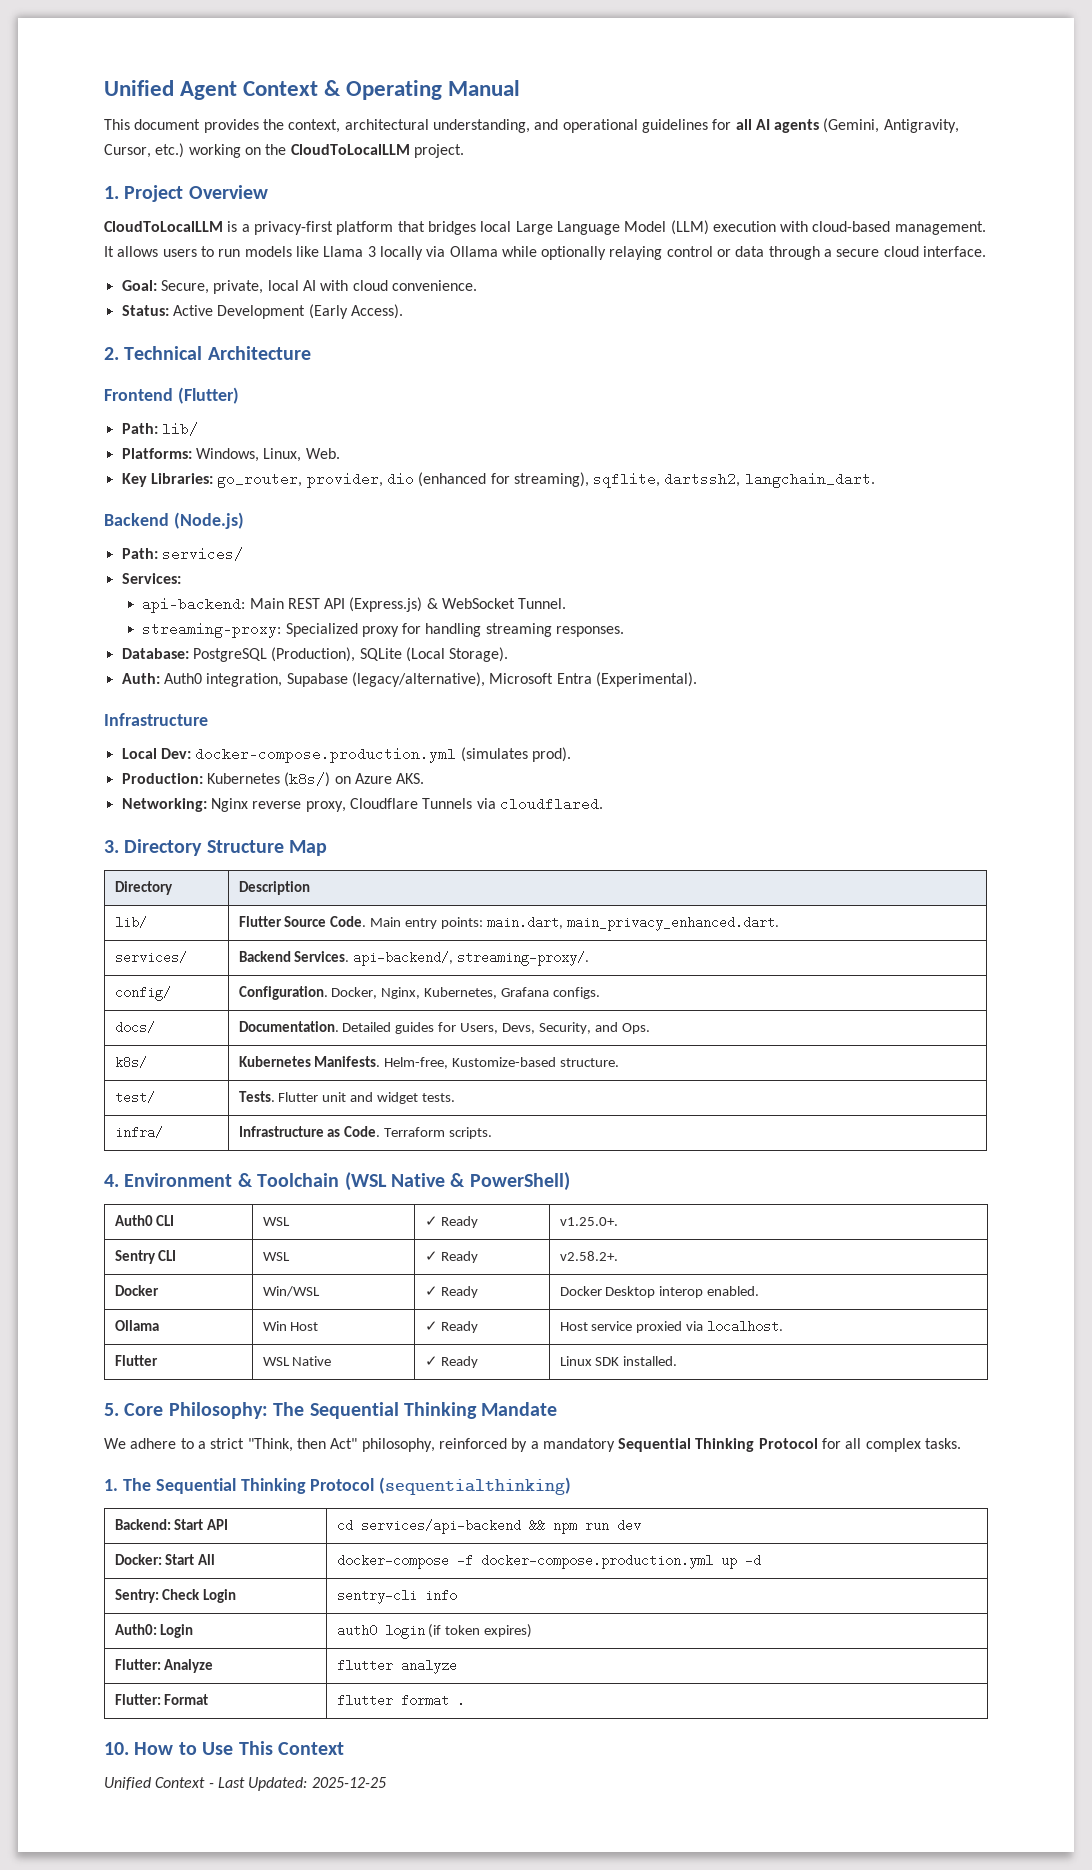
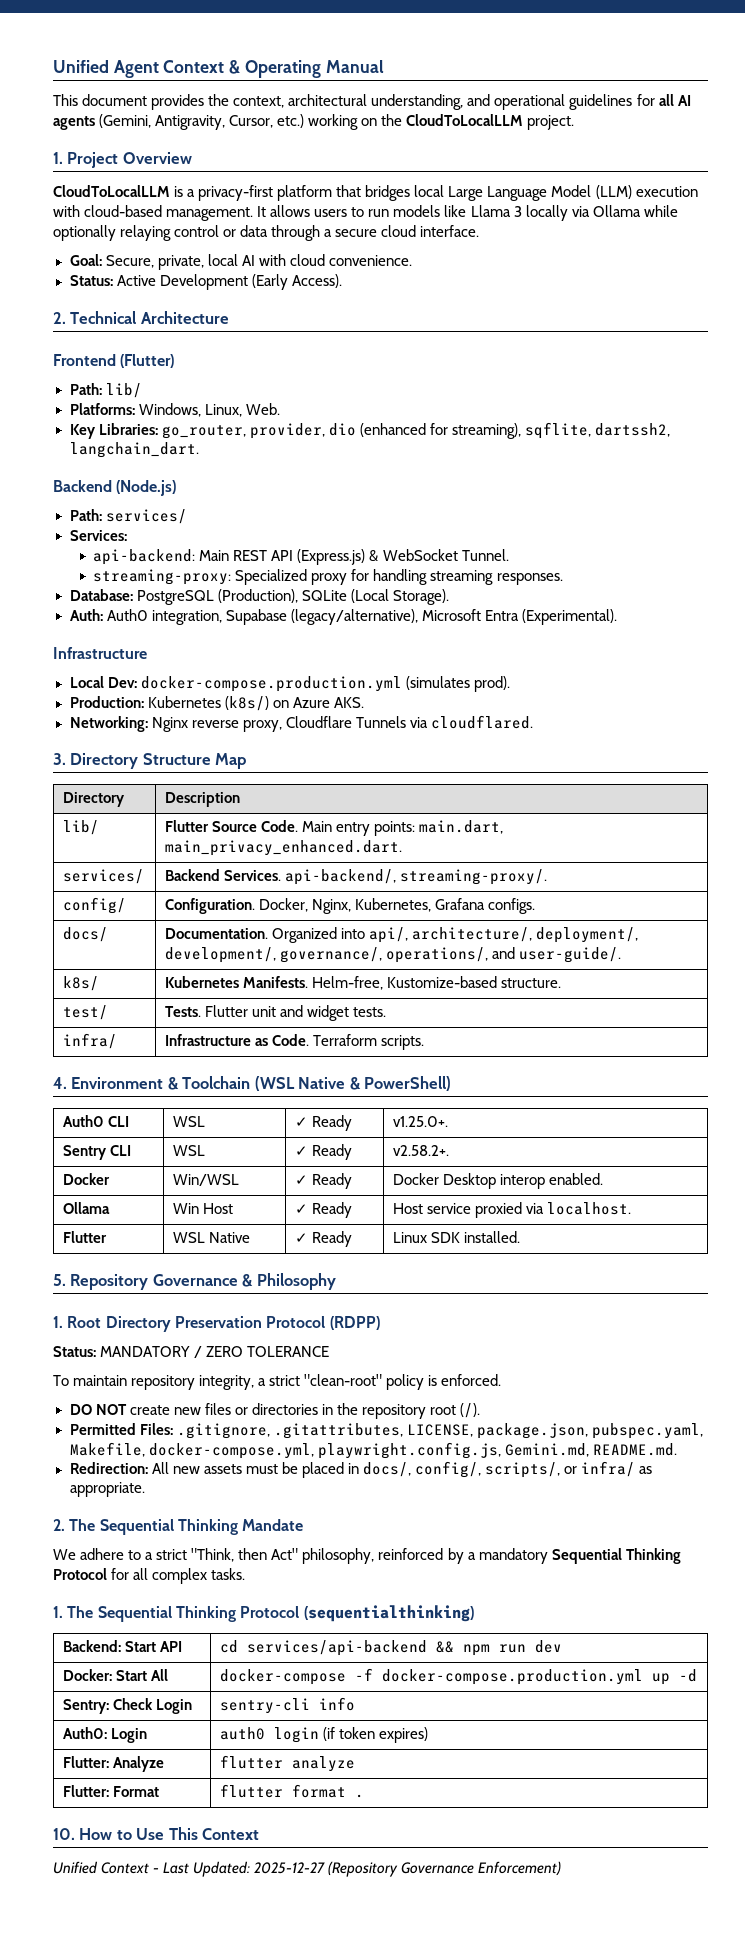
[342,1022,650,1034] Detailed guides for Users, Devs, Security, and Ops. -> [272,927,639,943] [165,947,622,963] Organized into api/, architecture/, deployment/, development/, governance/, operations/, and user-guide/.
[124,1402,268,1419] Core Philosophy: -> [70,1273,336,1290] [53,1316,380,1332] [53,1346,330,1358] [53,1374,502,1390] [69,1403,481,1419] [69,1423,703,1439] [69,1442,677,1459] [69,1461,653,1478] [69,1482,145,1497] [53,1519,65,1531] Repository Governance & Philosophy // 1. Root Directory Preservation Protocol (RDPP) // Status: MANDATORY / ZERO TOLERANCE // To maintain repository integrity, a strict "clean-root" policy is enforced. // DO NOT create new files or directories in the repository root (/). // Permitted Files: .gitignore, .gitattributes, LICENSE, package.json, pubspec.yaml, Makefile, docker-compose.yml, playwright.config.js, Gemini.md, README.md. // Redirection: All new assets must be placed in docs/, config/, scripts/, or infra/ as appropriate. // 2.
[311,1777,386,1788] 2025-12-25 -> [254,1861,562,1877] 2025-12-27 (Repository Governance Enforcement)

